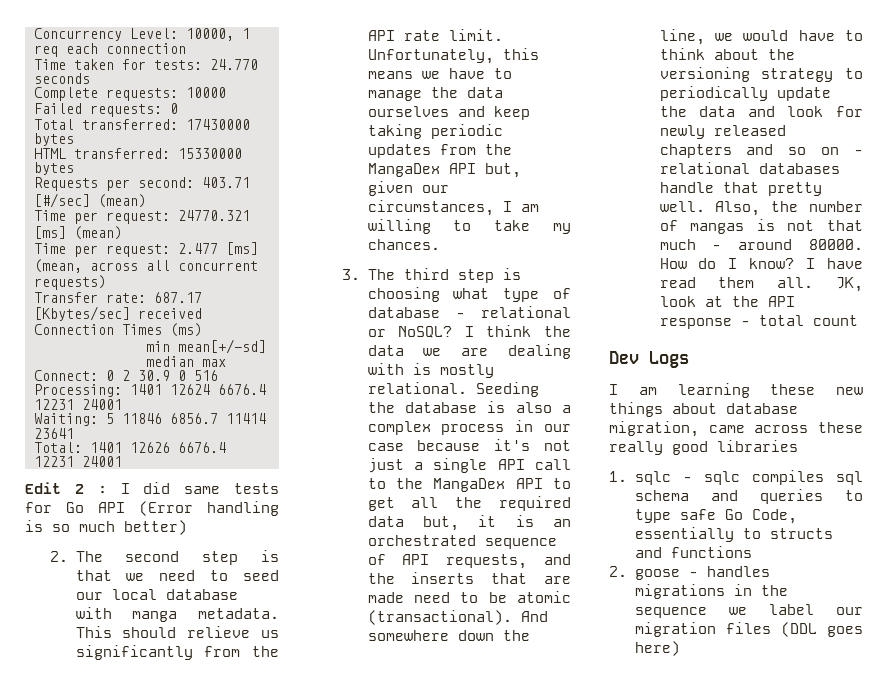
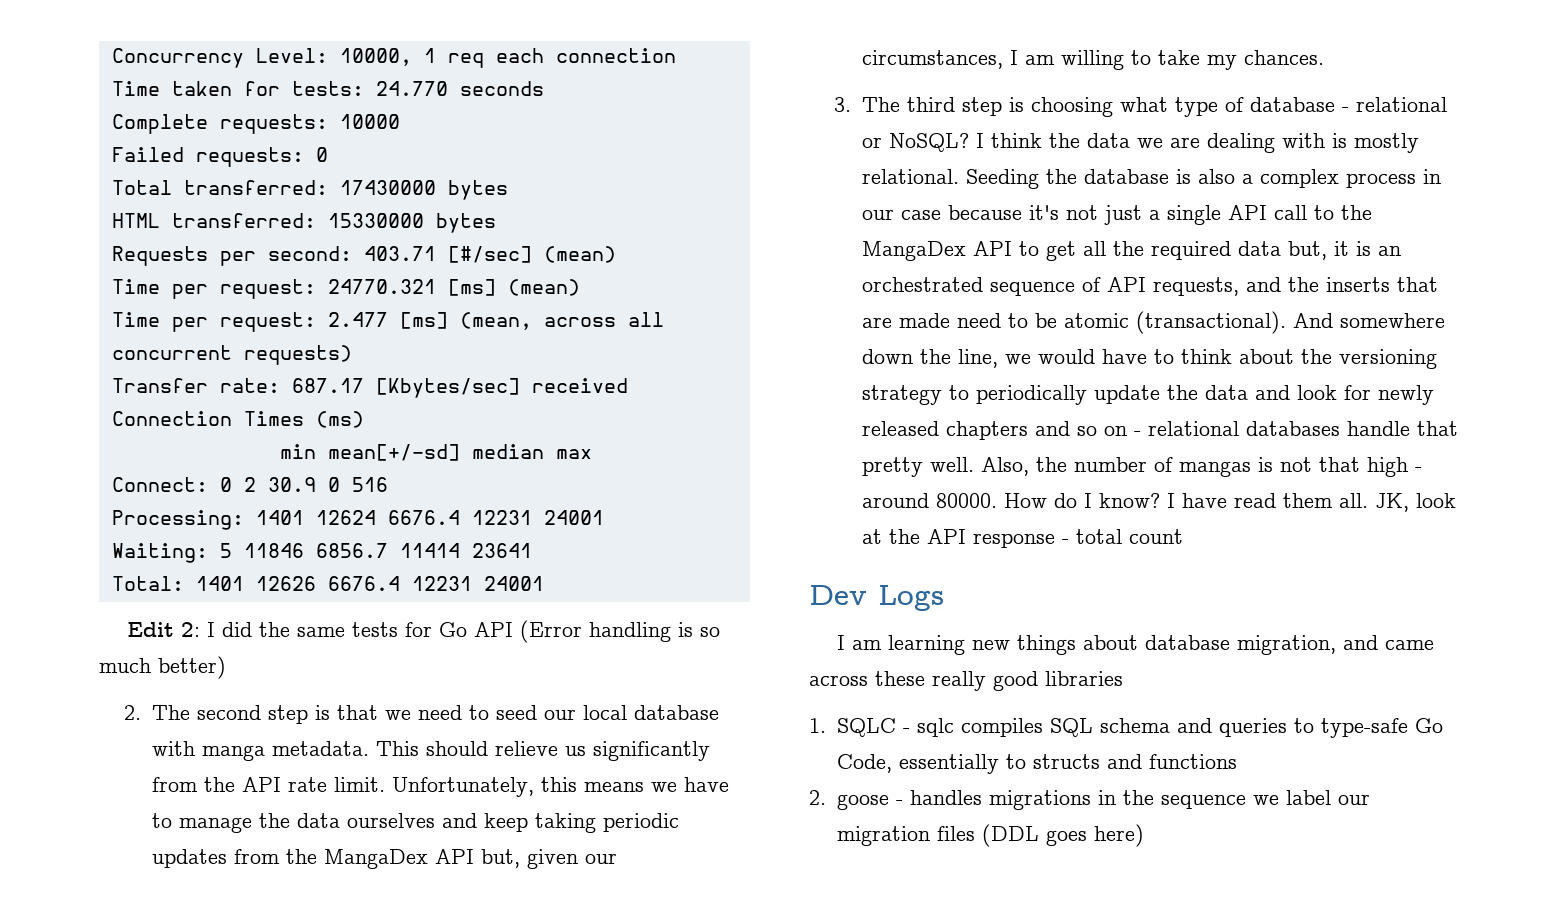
[74,484,107,494] 2 : -> [181,622,201,637] 2:
(171, 488) none -> [259,622,291,637] the
[659,239,696,250] much -> [1366,457,1408,477] high
[770,384,816,395] these -> (966, 645) none
(699, 429) none -> [1343,635,1379,650] and
[634,471,671,485] sqlc -> [836,718,896,737] SQLC
[836,471,863,485] sql -> [1049,718,1093,737] SQL
[634,509,716,523] type safe -> [1320,718,1408,738] type-safe

